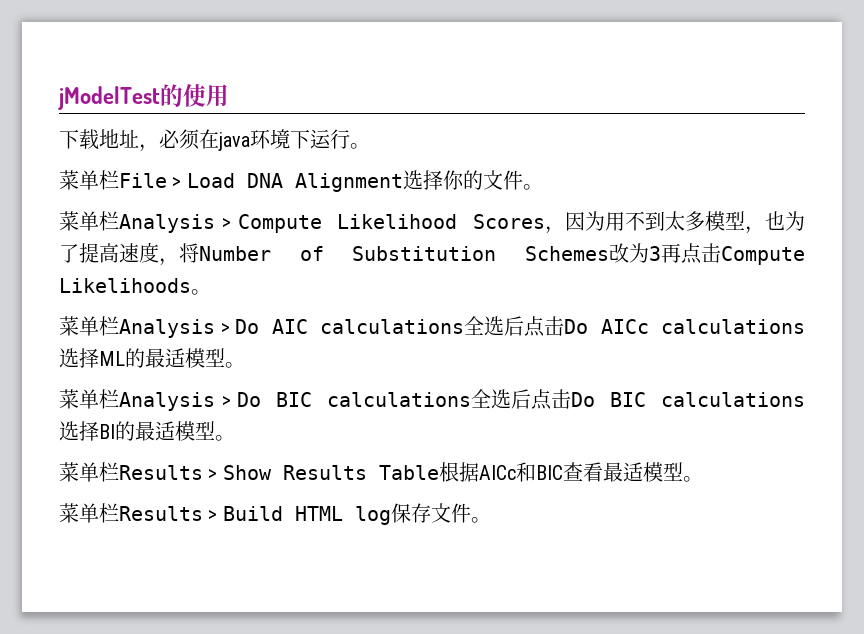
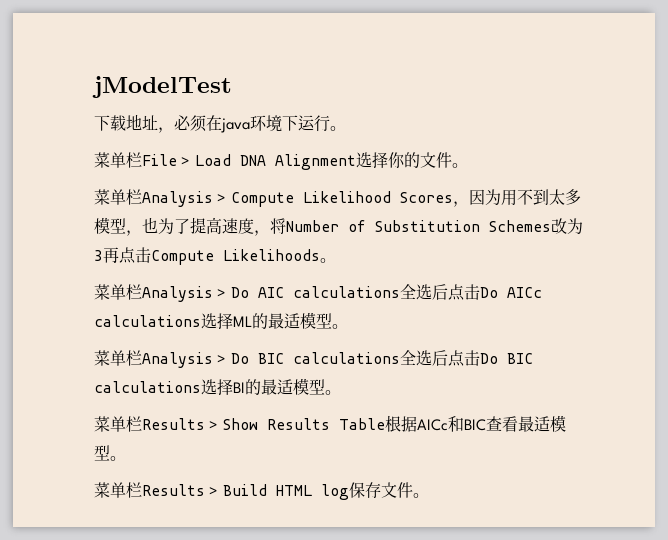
[160,84,229,107] 的使用 -> (232, 87) none

